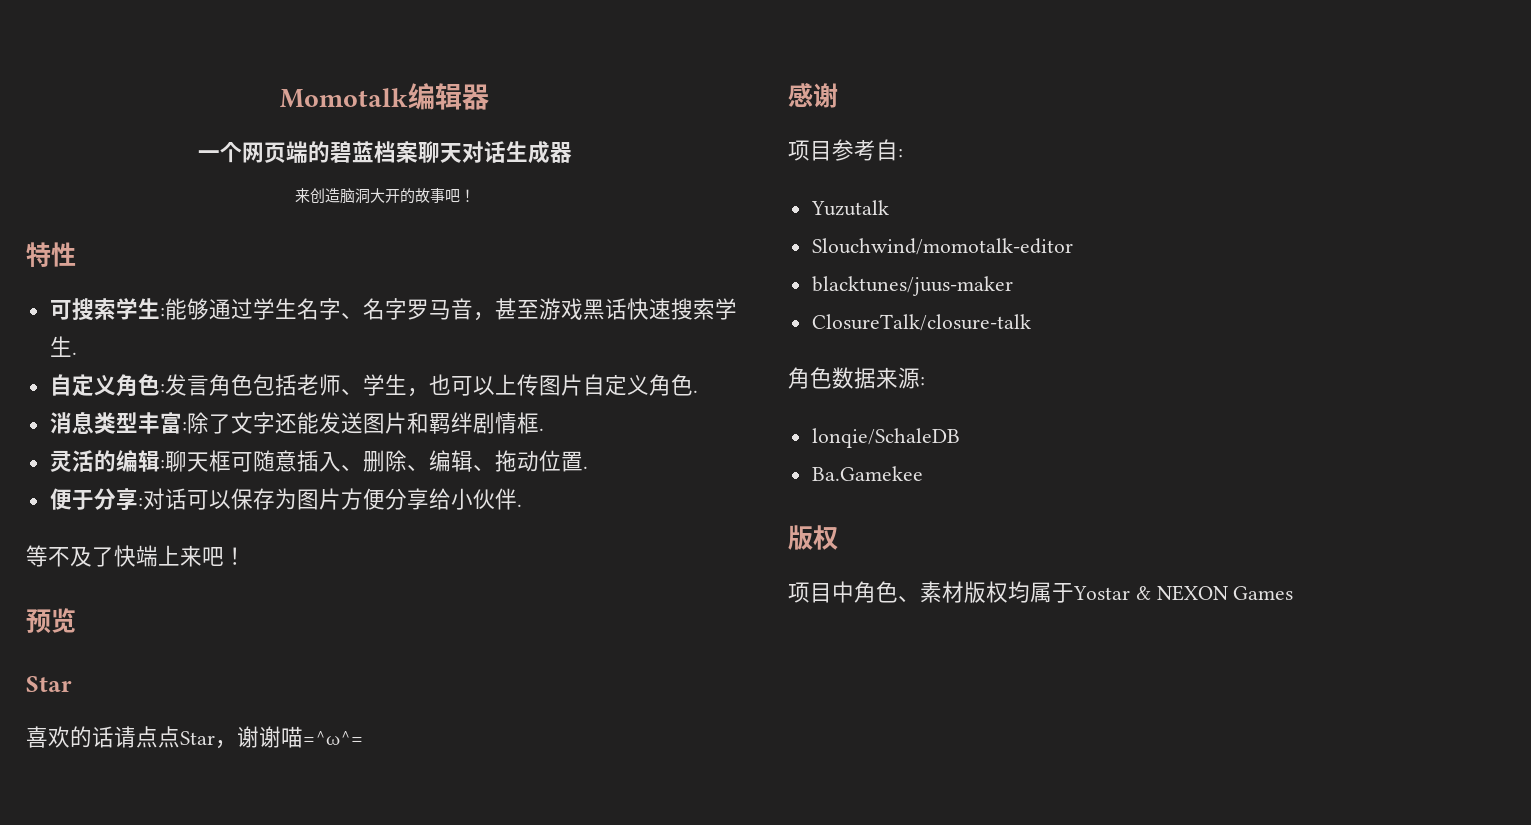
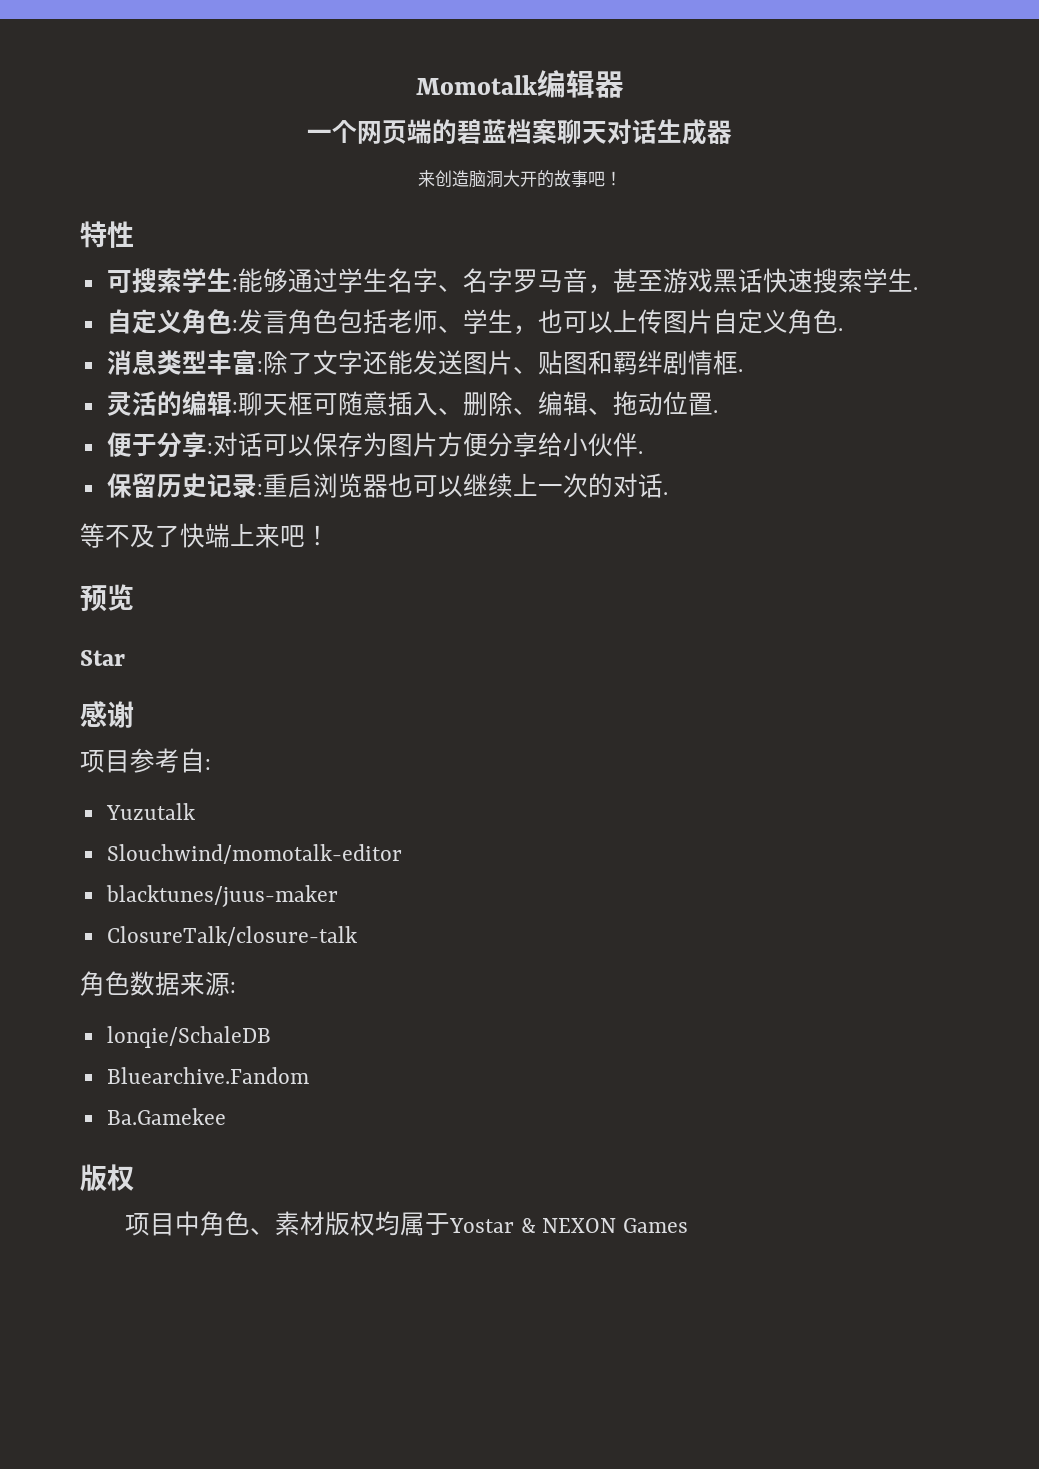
(407, 423) none -> [512,350,588,375] 、贴图
(522, 505) none -> [106,473,668,498] // 保留历史记录:重启浏览器也可以继续上一次的对话.
[26,726,363,749] // 喜欢的话请点点Star，谢谢喵=^ω^= -> (125, 658) none
(960, 438) none -> [106,1067,309,1084] // Bluearchive.Fandom

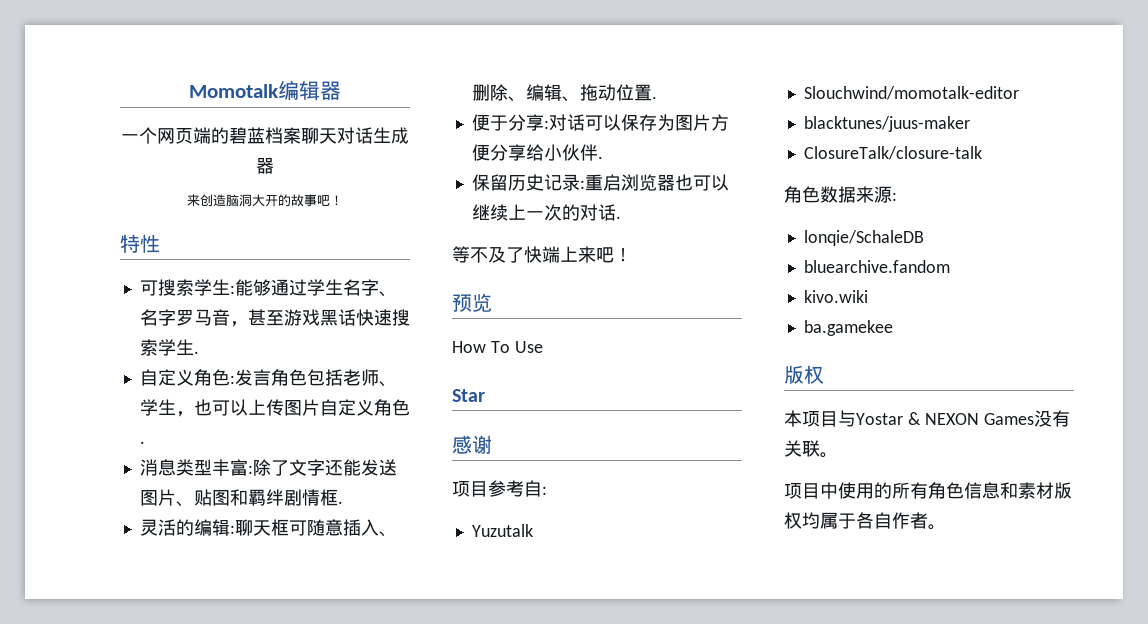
(134, 597) none -> [452,341,543,353] // How To Use
[106,1067,309,1084] [106,1108,226,1125] [80,1164,134,1191] [124,1211,688,1236] Bluearchive.Fandom // Ba.Gamekee // 版权 // 项目中角色、素材版权均属于Yostar & NEXON Games -> [803,260,950,273] [803,290,868,303] [803,320,893,336] [784,365,824,384] [784,410,1070,427] [784,440,838,458] [784,482,1072,499] [784,512,946,530] bluearchive.fandom // kivo.wiki // ba.gamekee // 版权 // 本项目与Yostar & NEXON Games没有关联。 // 项目中使用的所有角色信息和素材版权均属于各自作者。

